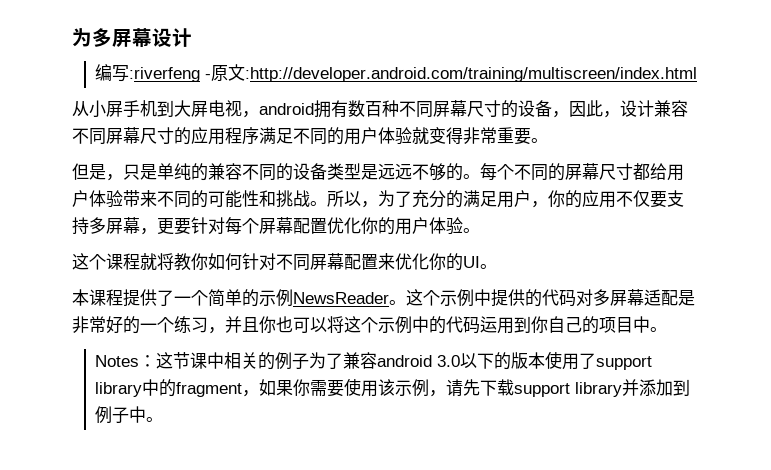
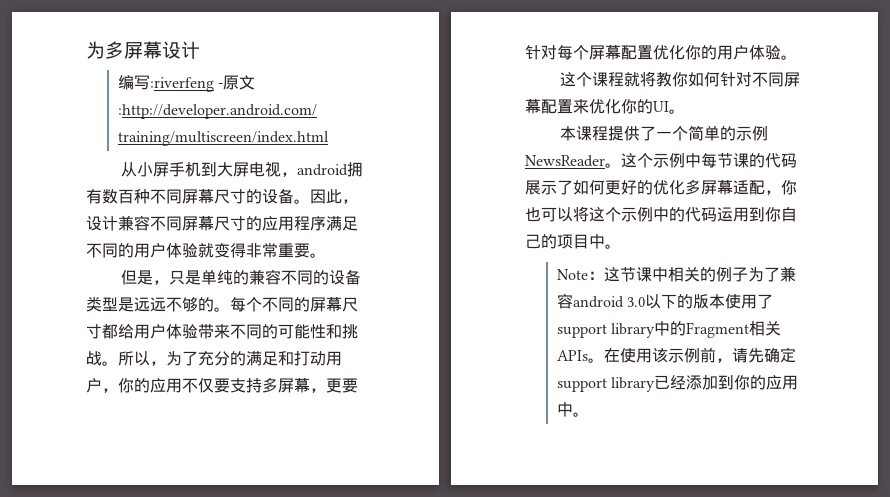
[552,111,569,118] ， -> [294,199,310,204] 。
(497, 199) none -> [278,351,326,366] 和打动
[491,289,695,307] [72,316,259,334] 提供的代码对多屏幕适配是非常好的一个练习，并且 -> [701,153,797,168] [525,179,781,195] 每节课的代码展示了如何更好的优化多屏幕适配，
[95,355,140,367] Notes -> [556,269,588,280] Note
[176,378,691,397] [95,406,130,424] fragment，如果你需要使用该示例，请先下载support library并添加到例子 -> [686,321,782,338] [556,347,796,363] [556,375,799,392] Fragment相关APIs。在使用该示例前，请先确定support library已经添加到你的应用

